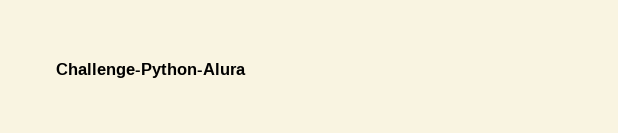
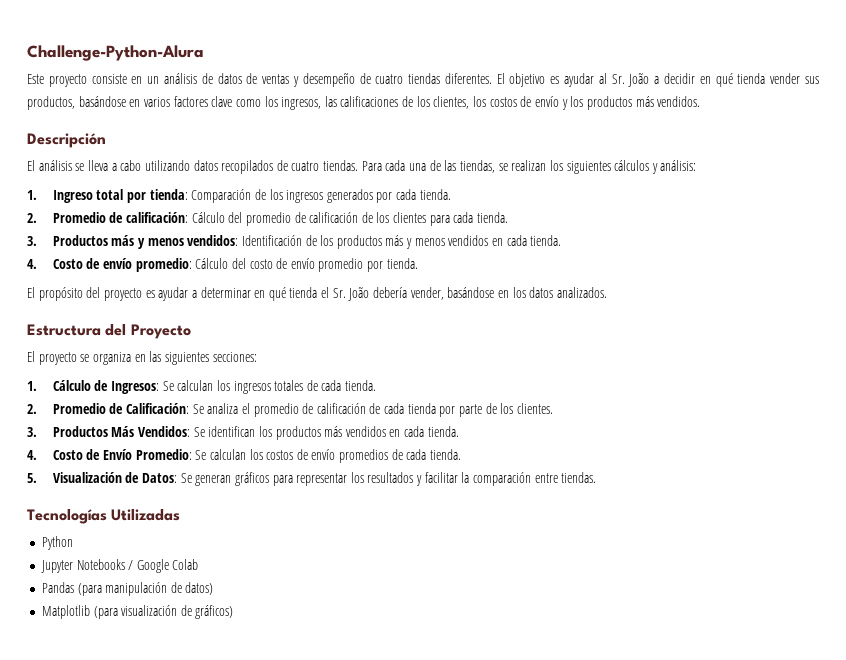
(246, 70) none -> [27,72,819,87] [27,96,701,110] [27,133,106,148] [27,160,697,174] [27,189,451,203] [27,212,509,226] [27,235,562,249] [27,258,418,272] [27,286,607,301] [27,324,191,339] [27,351,257,365] [27,380,377,394] [27,403,553,417] [27,426,459,440] [27,449,462,463] [27,472,597,486] [27,509,181,524] [41,536,73,550] [40,559,199,573] [41,582,214,596] [41,605,234,619] // Este proyecto consiste en un análisis de datos de ventas y desempeño de cuatro tiendas diferentes. El objetivo es ayudar al Sr. João a decidir en qué tienda vender sus productos, basándose en varios factores clave como los ingresos, las calificaciones de los clientes, los costos de envío y los productos más vendidos. // Descripción // El análisis se lleva a cabo utilizando datos recopilados de cuatro tiendas. Para cada una de las tiendas, se realizan los siguientes cálculos y análisis: // 1. Ingreso total por tienda: Comparación de los ingresos generados por cada tienda. // 2. Promedio de calificación: Cálculo del promedio de calificación de los clientes para cada tienda. // 3. Productos más y menos vendidos: Identificación de los productos más y menos vendidos en cada tienda. // 4. Costo de envío promedio: Cálculo del costo de envío promedio por tienda. // El propósito del proyecto es ayudar a determinar en qué tienda el Sr. João debería vender, basándose en los datos analizados. // Estructura del Proyecto // El proyecto se organiza en las siguientes secciones: // 1. Cálculo de Ingresos: Se calculan los ingresos totales de cada tienda. // 2. Promedio de Calificación: Se analiza el promedio de calificación de cada tienda por parte de los clientes. // 3. Productos Más Vendidos: Se identifican los productos más vendidos en cada tienda. // 4. Costo de Envío Promedio: Se calculan los costos de envío promedios de cada tienda. // 5. Visualización de Datos: Se generan gráficos para representar los resultados y facilitar la comparación entre tiendas. // Tecnologías Utilizadas // Python // Jupyter Notebooks / Google Colab // Pandas (para manipulación de datos) // Matplotlib (para visualización de gráficos)

